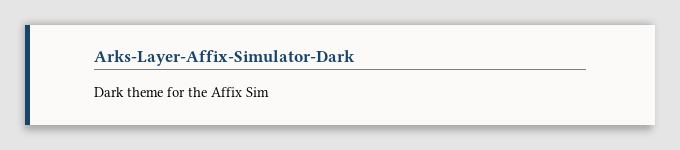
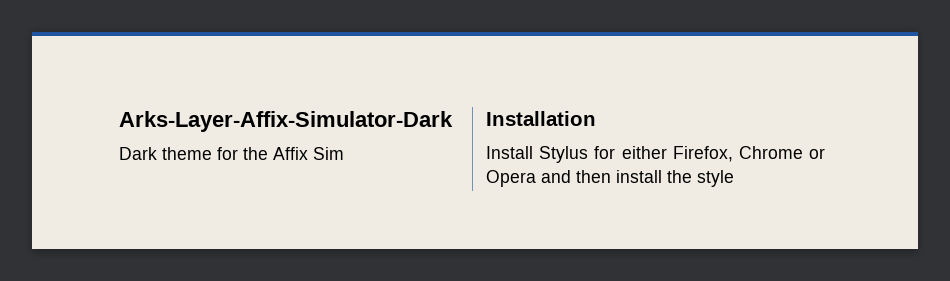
(269, 92) none -> [486,111,596,126] [486,146,825,163] [486,170,734,187] // Installation // Install Stylus for either Firefox, Chrome or Opera and then install the style

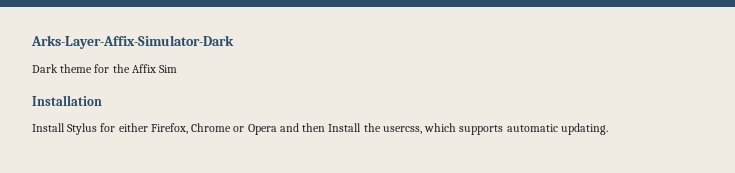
[616,170,734,187] install the style -> [328,123,608,135] Install the usercss, which supports automatic updating.

